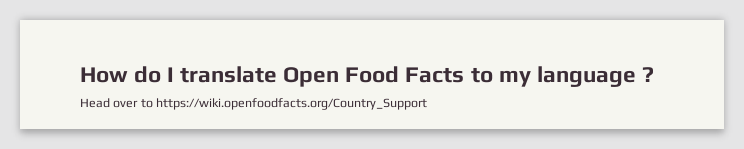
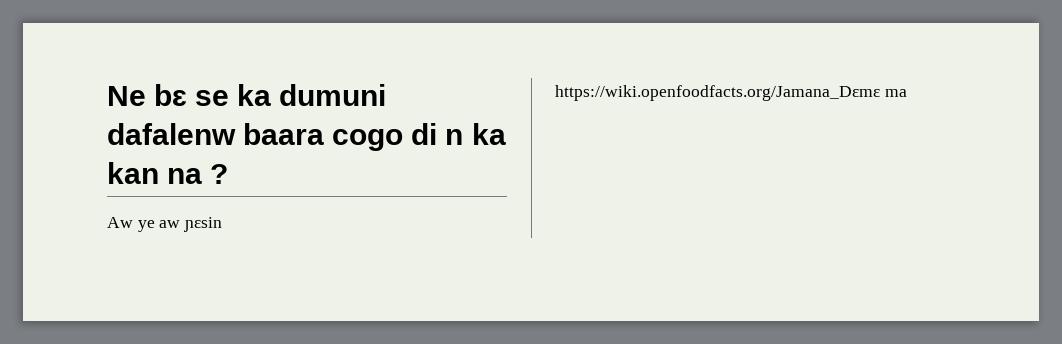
[80,66,654,87] [80,98,428,110] How do I translate Open Food Facts to my language ? // Head over to https://wiki.openfoodfacts.org/Country_Support -> [107,84,387,106] [107,123,506,151] [107,162,229,184] [107,217,223,232] [555,85,907,101] Ne bɛ se ka dumuni dafalenw baara cogo di n ka kan na ? // Aw ye aw ɲɛsin https://wiki.openfoodfacts.org/Jamana_Dɛmɛ ma

